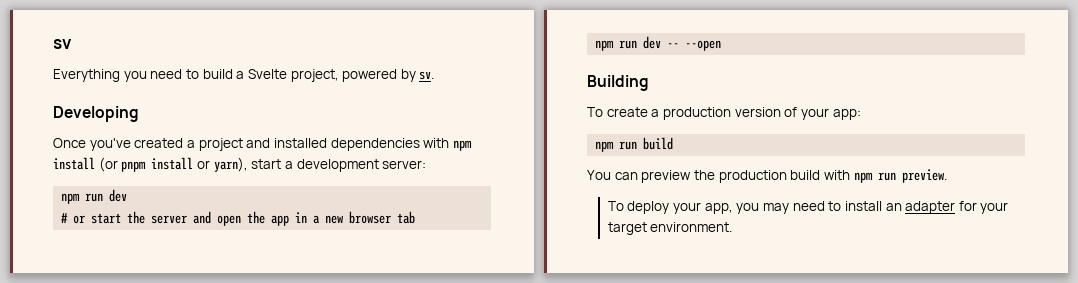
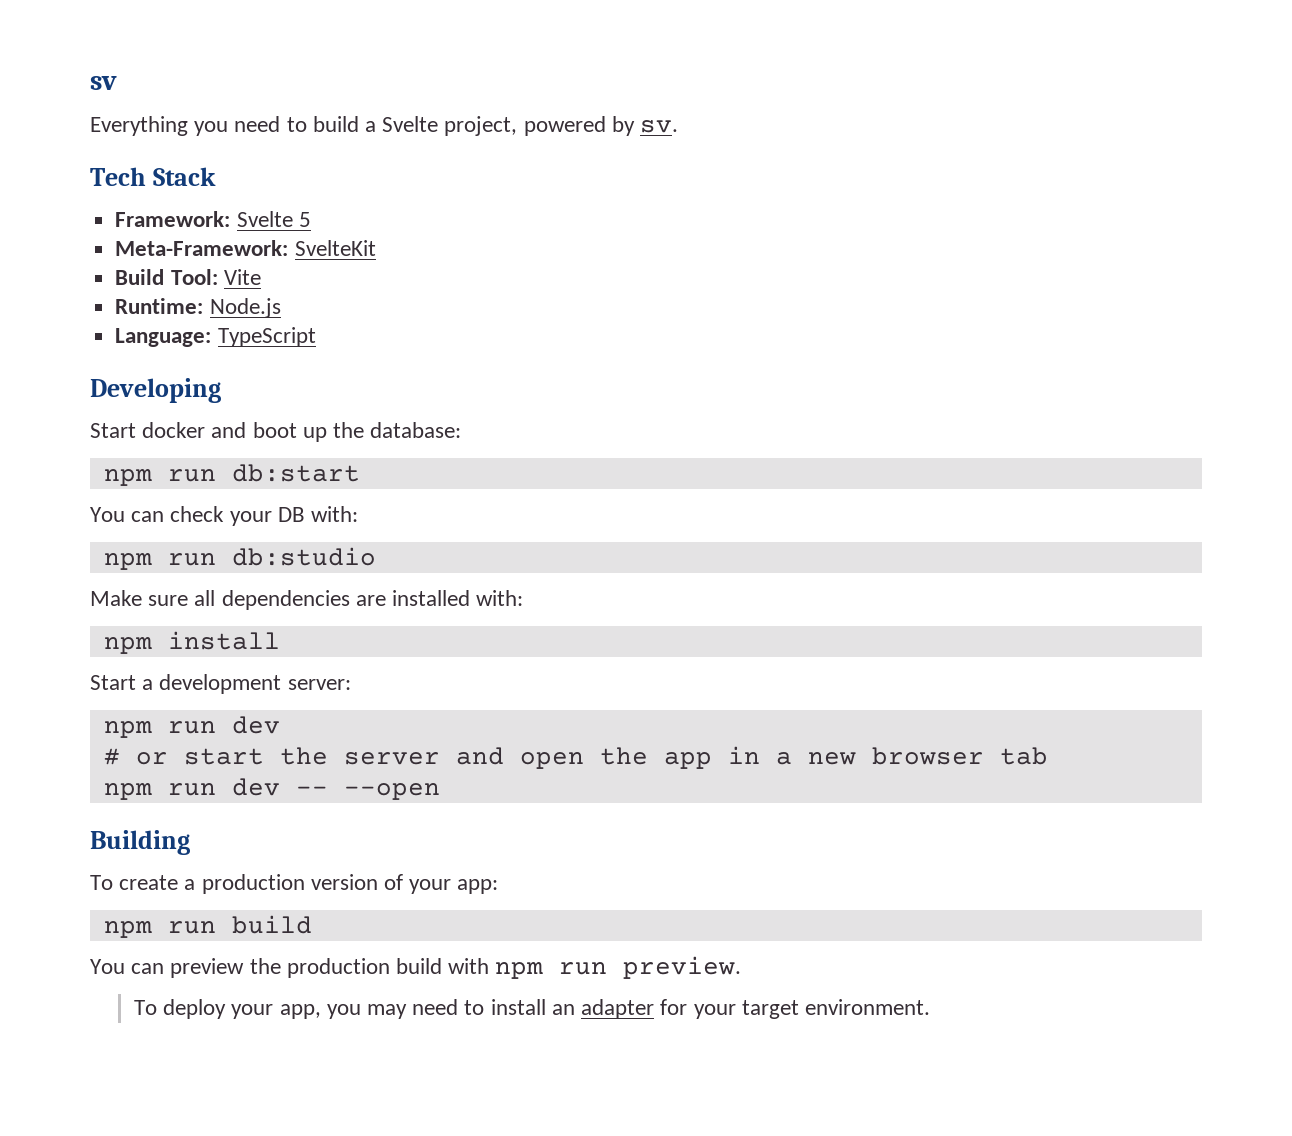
[53,106,139,122] [53,138,472,151] [53,157,282,172] Developing // Once you've created a project and installed dependencies with npm install (or pnpm install or yarn), start -> [90,167,216,186] [115,211,311,227] [115,240,376,256] [115,269,261,285] [115,298,281,318] [115,327,316,347] [90,378,221,403] [90,422,462,442] [103,464,360,486] [90,506,359,526] [103,547,376,570] [90,590,524,610] [103,631,280,654] [90,675,136,690] Tech Stack // Framework: Svelte 5 // Meta-Framework: SvelteKit // Build Tool: Vite // Runtime: Node.js // Language: TypeScript // Developing // Start docker and boot up the database: // npm run db:start // You can check your DB with: // npm run db:studio // Make sure all dependencies are installed with: // npm install // Start

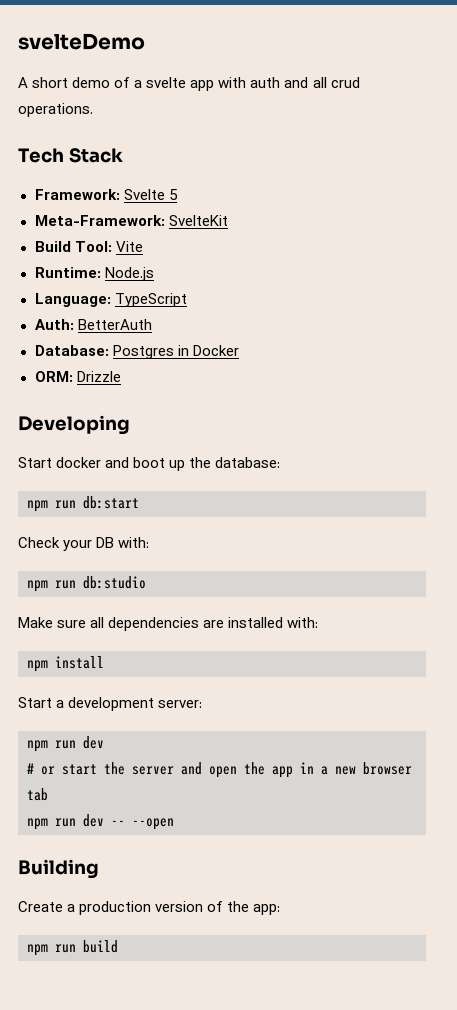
[90,76,117,90] [90,116,679,136] sv // Everything you need to build a Svelte project, powered by sv. -> [18,33,145,50] [18,77,360,91] [18,103,93,117] svelteDemo // A short demo of a svelte app with auth and all crud operations.
(316, 337) none -> [34,319,152,330] [34,345,239,359] [34,371,121,382] // Auth: BetterAuth // Database: Postgres in Docker // ORM: Drizzle
[90,506,225,522] You can check -> [18,537,60,548] Check
[90,875,179,890] To create -> [18,901,63,912] Create
[409,879,452,894] your -> [227,901,250,912] the
[90,956,742,979] [133,999,930,1019] // You can preview the production build with npm run preview. // To deploy your app, you may need to install an adapter for your target environment. -> (118, 946) none

